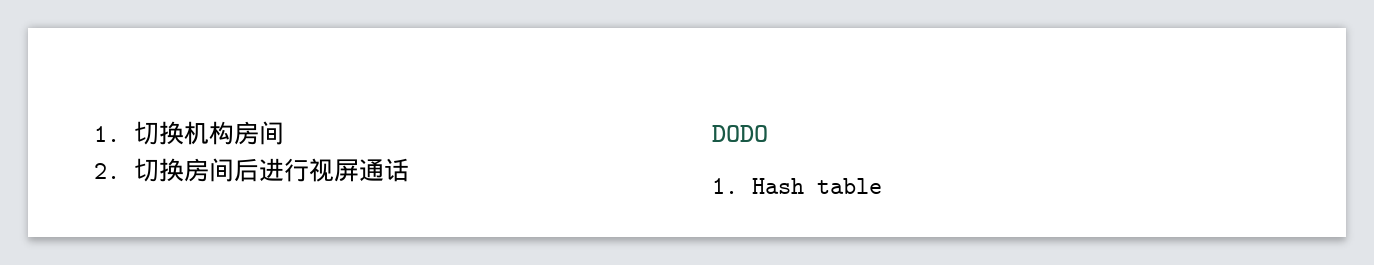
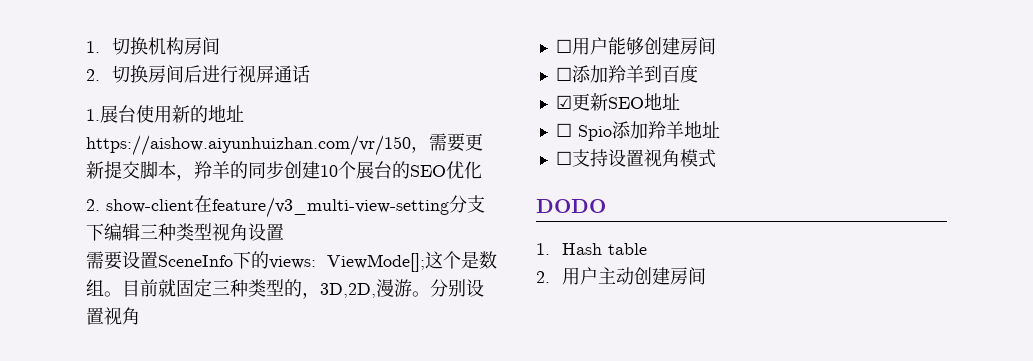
(409, 170) none -> [86,105,244,123] [86,133,483,156] [86,161,482,181] [86,195,485,218] [86,223,284,241] [86,251,497,272] [86,278,484,299] [86,307,140,325] [555,37,716,55] [555,65,698,83] [555,93,680,111] [555,121,720,141] [555,149,716,168] // 1.展台使用新的地址https://aishow.aiyunhuizhan.com/vr/150，需要更新提交脚本，羚羊的同步创建10个展台的SEO优化 // 2. show-client在feature/v3_multi-view-setting分支下编辑三种类型视角设置 // 需要设置SceneInfo下的views: ViewMode[];这个是数组。目前就固定三种类型的，3D,2D,漫游。分别设置视角 // ☐用户能够创建房间 // ☐添加羚羊到百度 // ☑更新SEO地址 // ☐ Spio添加羚羊地址 // ☐支持设置视角模式
(882, 186) none -> [536,267,707,285] // 2.用户主动创建房间

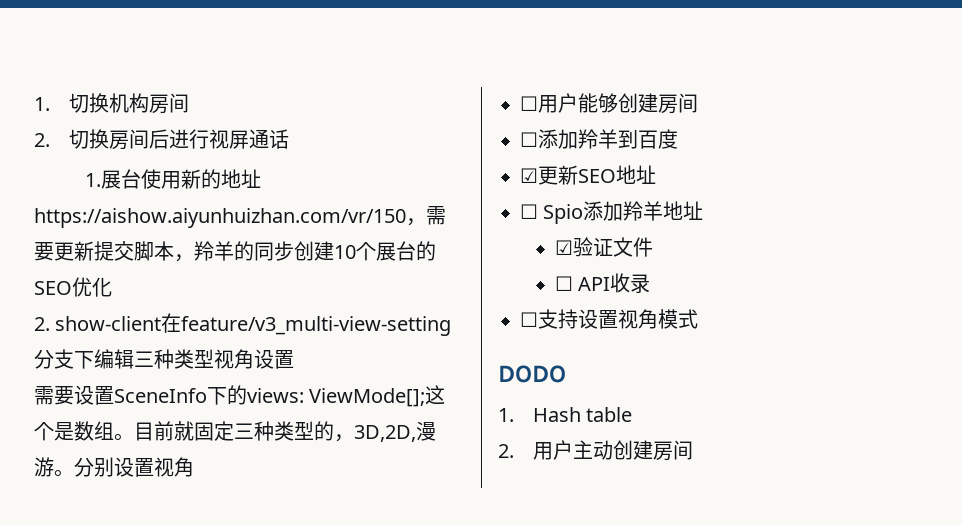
(720, 129) none -> [554,237,653,257] [554,273,651,293] // ☑验证文件 // ☐ API收录

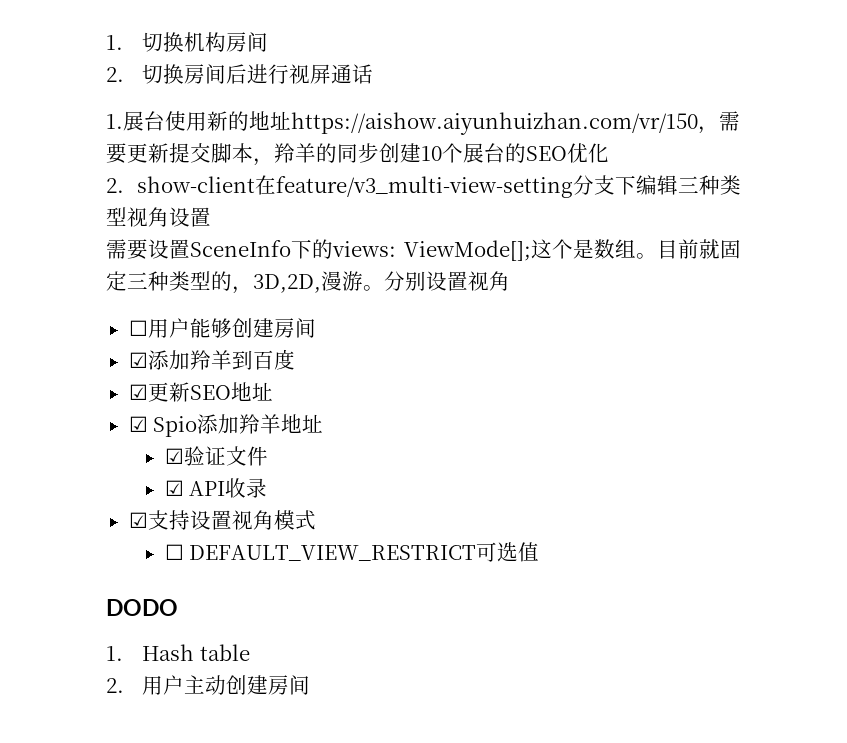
[520,132,538,147] ☐ -> [128,352,148,368] ☑
[520,204,538,219] ☐ -> [128,416,148,432] ☑
[554,276,573,291] ☐ -> [164,480,184,496] ☑
[520,312,538,327] ☐ -> [128,512,148,528] ☑
(698, 319) none -> [164,542,540,562] // ☐ DEFAULT_VIEW_RESTRICT可选值

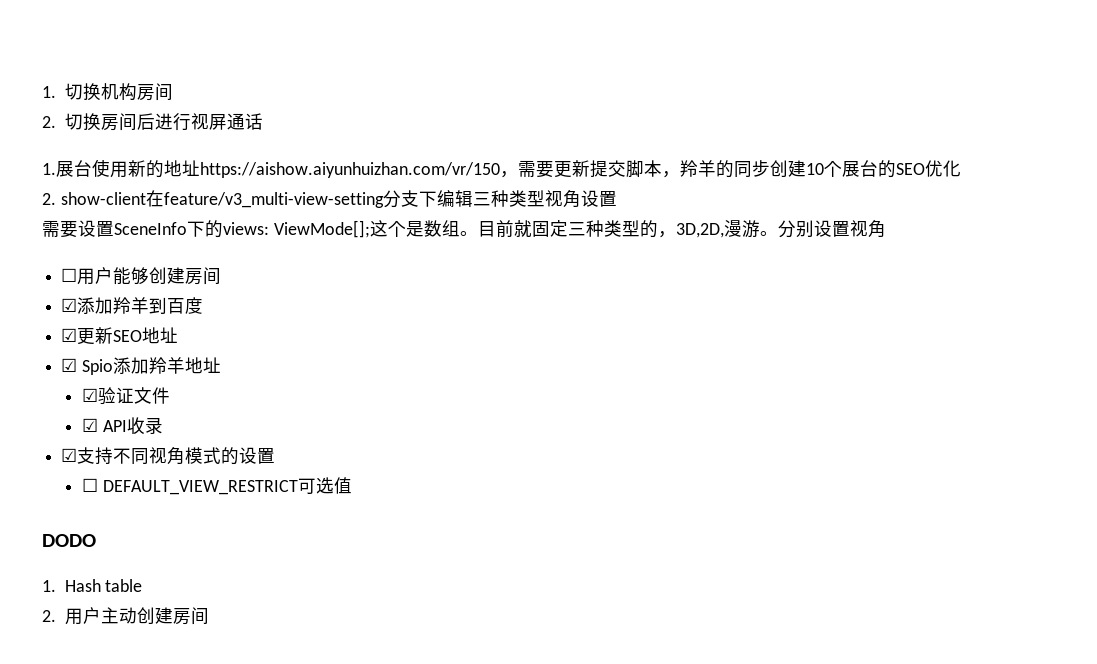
[189,510,232,530] 设置 -> [113,448,150,465] 不同
(316, 520) none -> [221,447,276,465] 的设置

